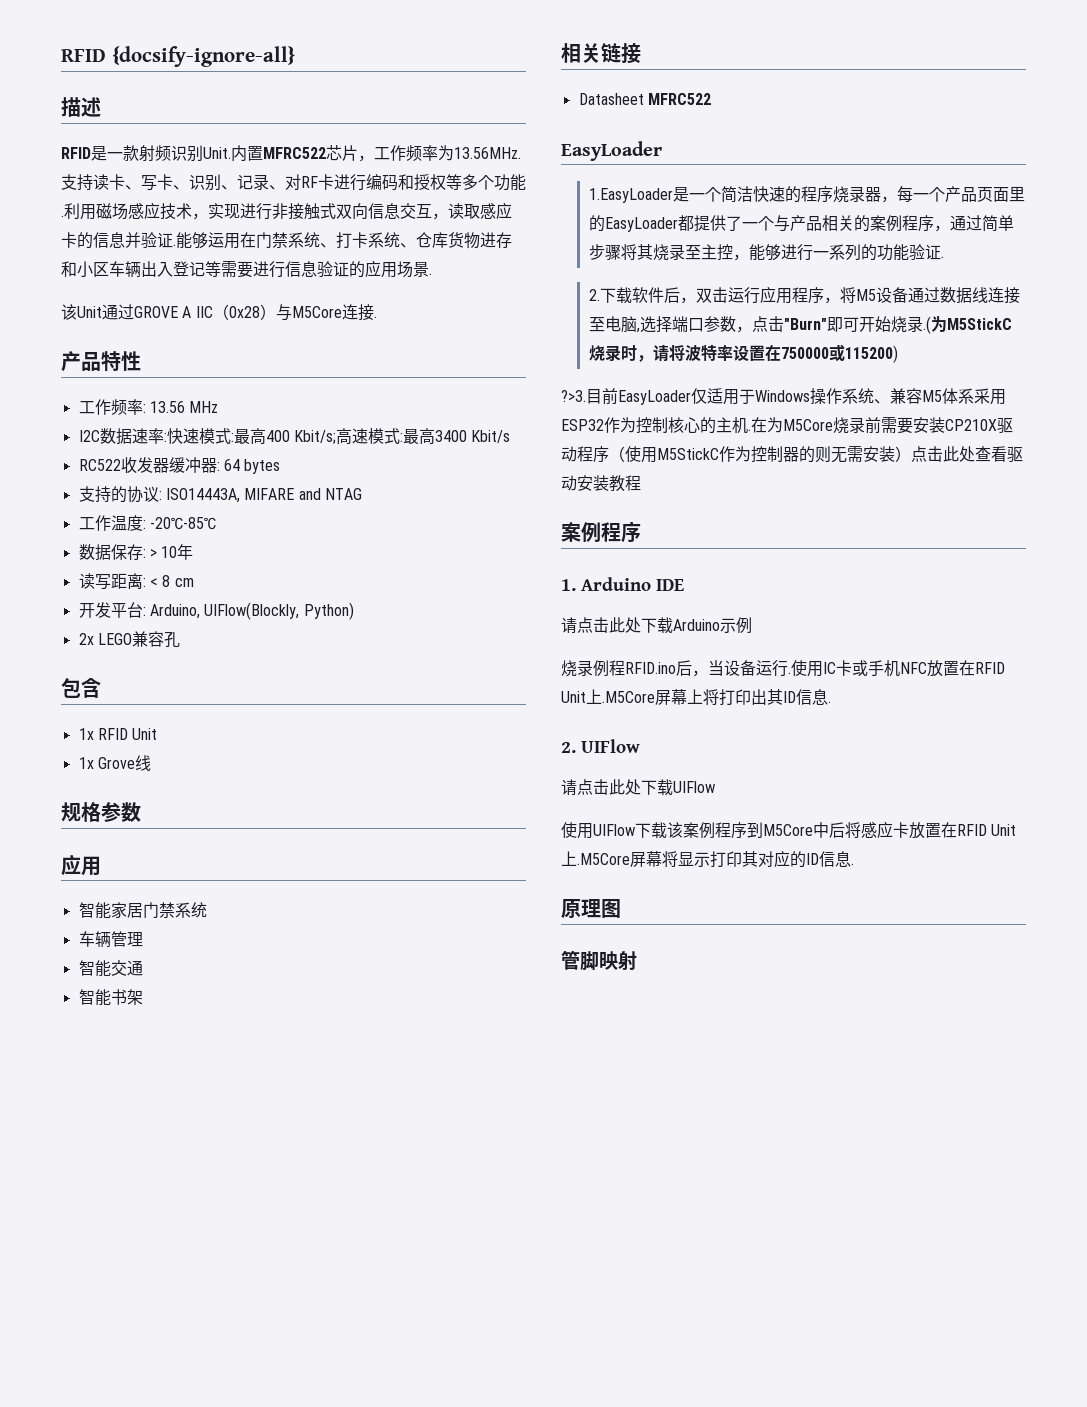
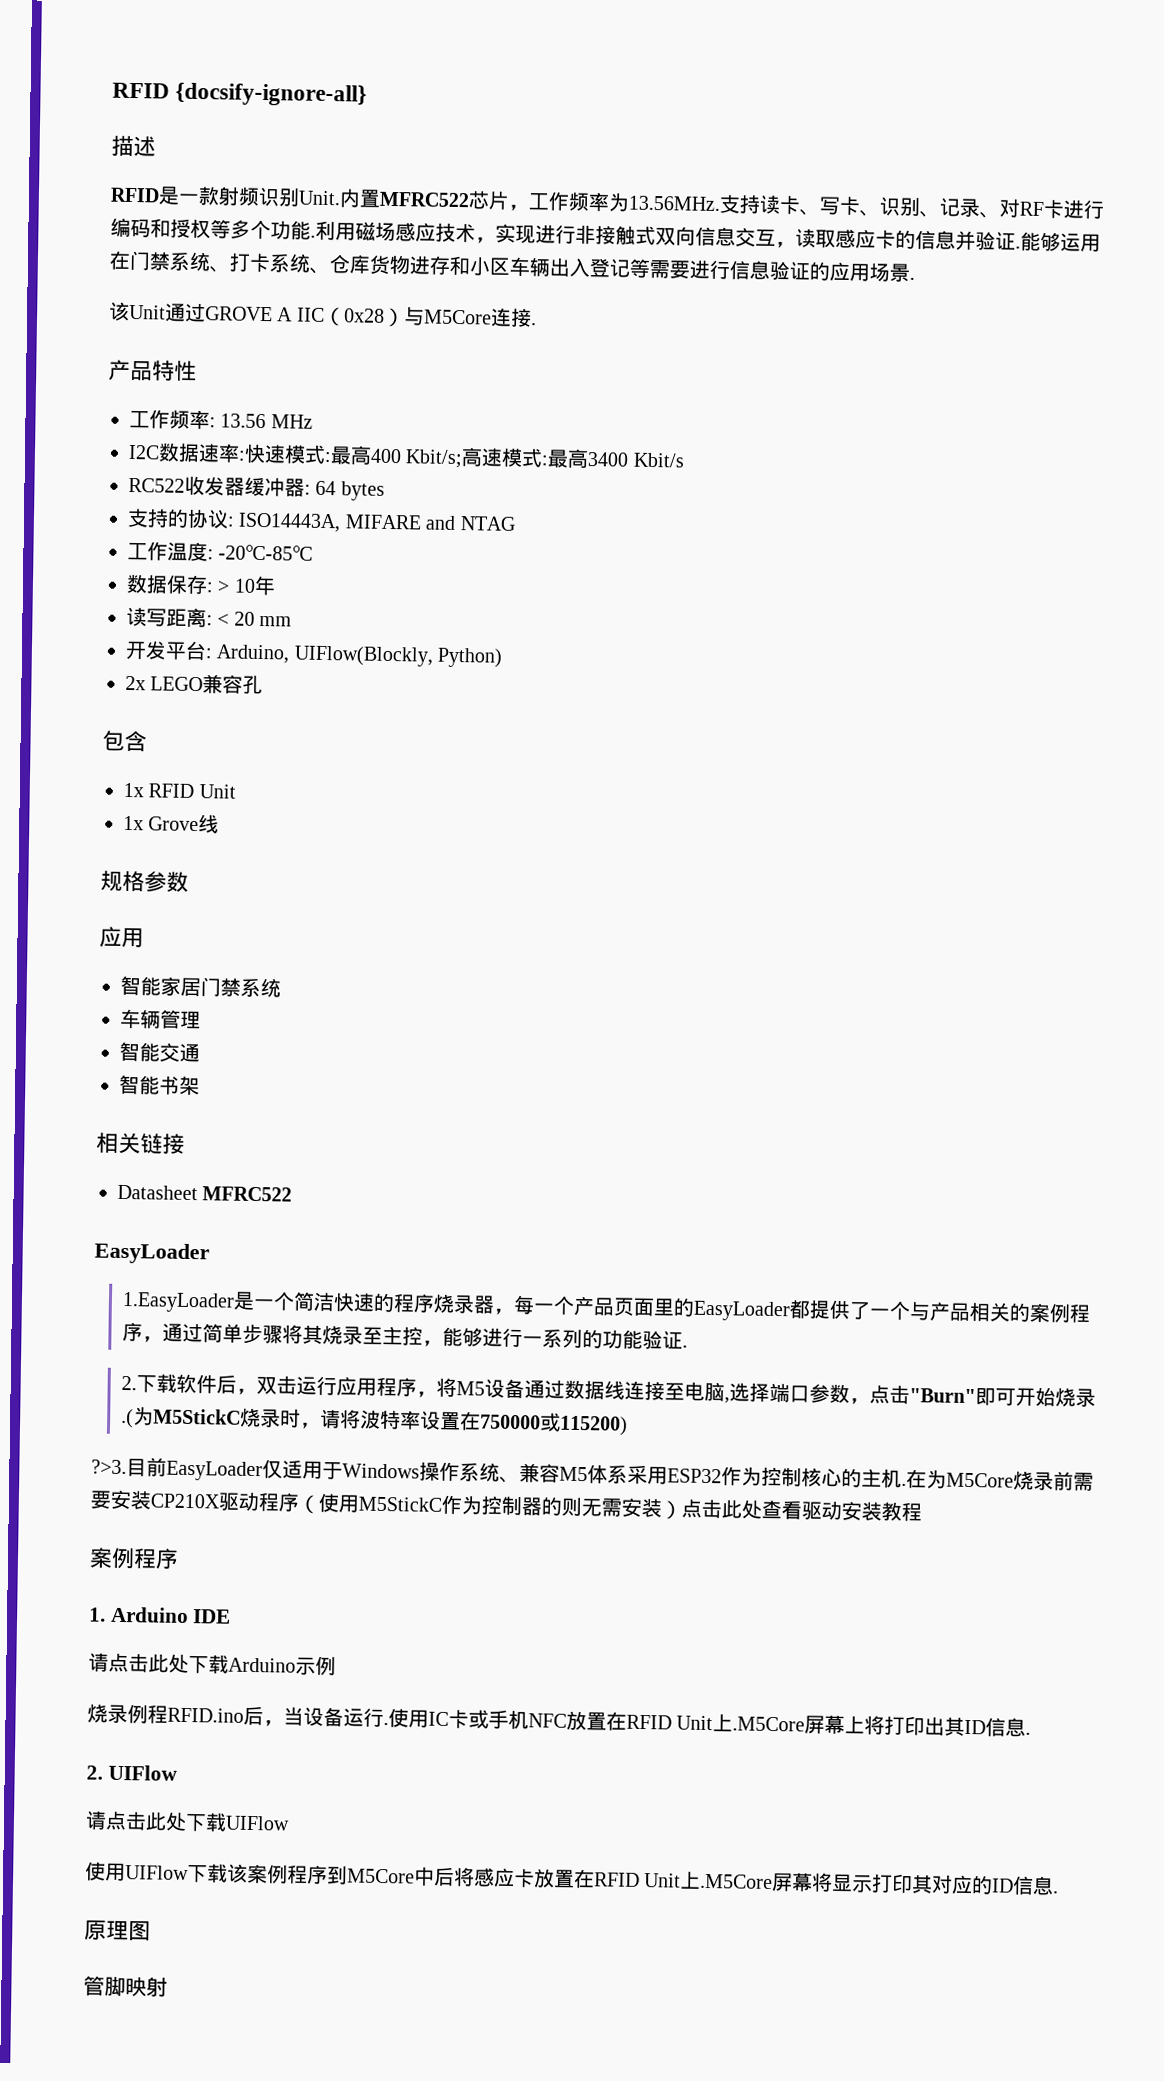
[162,575,194,587] 8 cm -> [233,611,293,627] 20 mm

